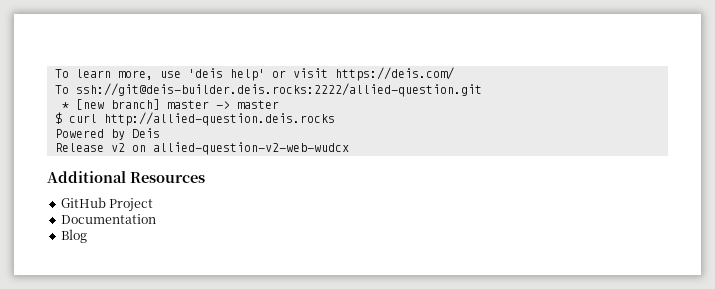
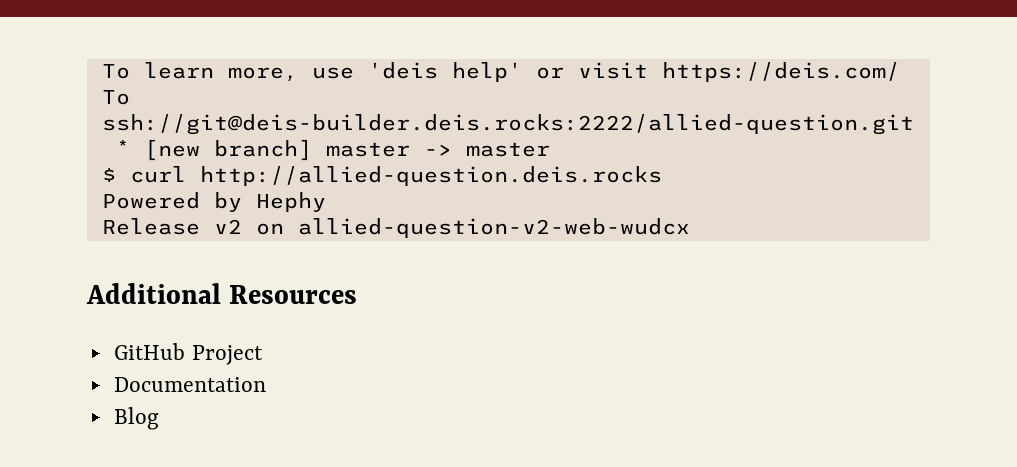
[131,128,160,138] Deis -> [255,192,326,212] Hephy

